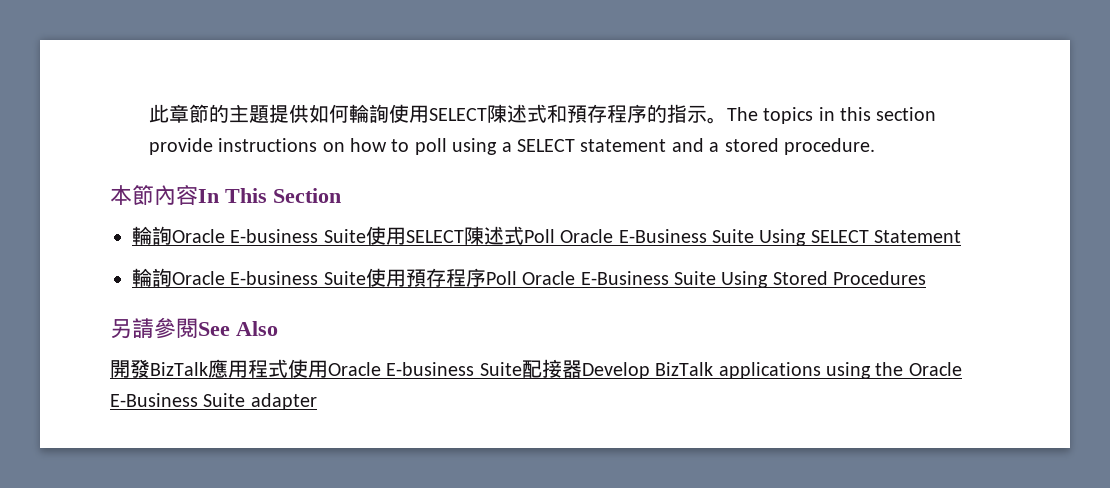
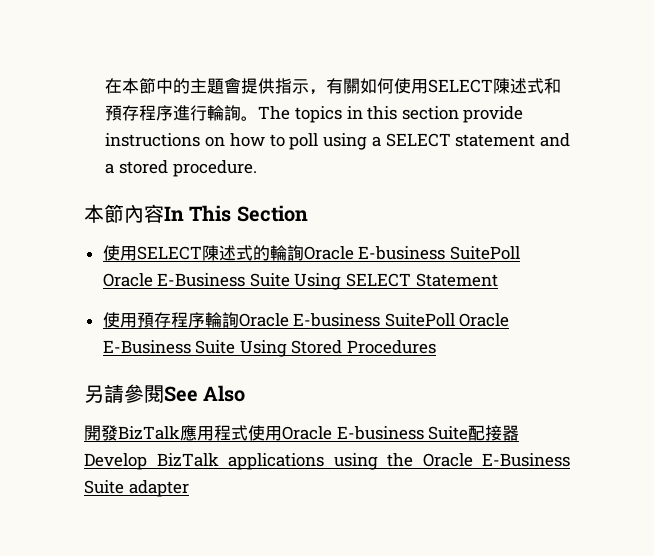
[148,104,389,123] 此章節的主題提供如何輪詢 -> [105,77,395,95] 在本節中的主題會提供指示，有關如何
[646,104,707,123] 的指示 -> [173,105,242,121] 進行輪詢
[132,226,555,245] 輪詢Oracle E-business Suite使用SELECT陳述式Poll -> [102,245,520,261] 使用SELECT陳述式的輪詢Oracle E-business SuitePoll
[132,268,517,287] 輪詢Oracle E-business Suite使用預存程序Poll -> [102,312,455,328] 使用預存程序輪詢Oracle E-business SuitePoll

